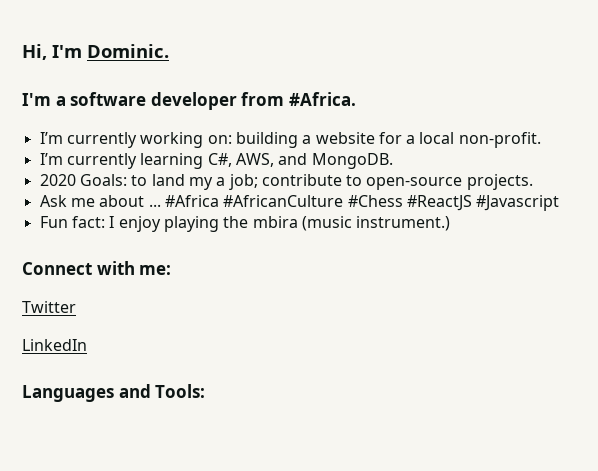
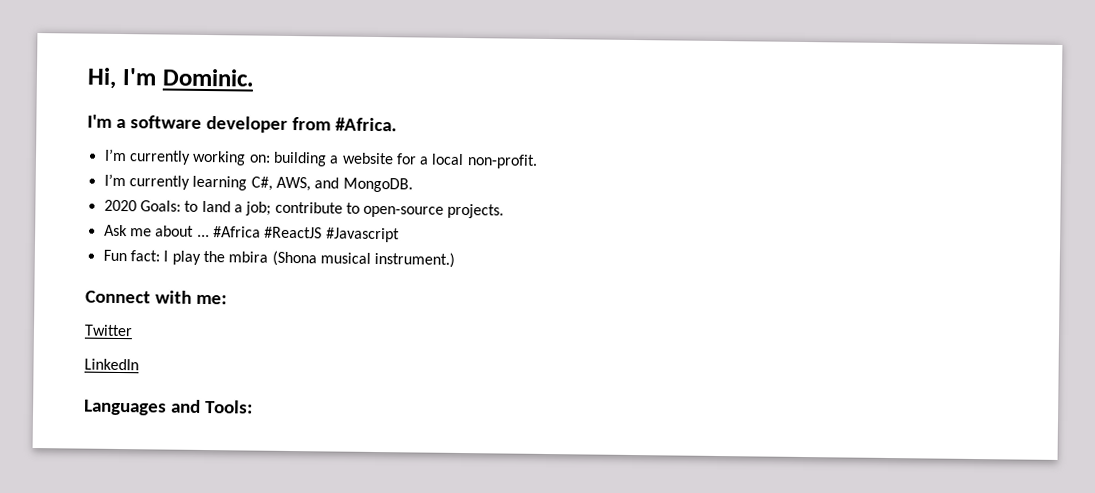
[188,177,213,190] my -> (231, 206) none
[223,195,403,207] #AfricanCulture #Chess -> (261, 232) none
[118,216,352,232] enjoy playing the mbira (music -> [171,250,371,267] play the mbira (Shona musical

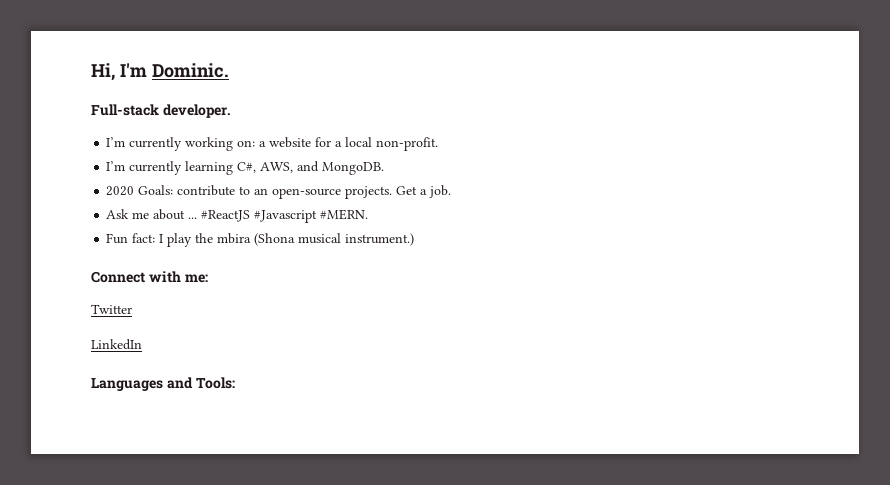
[87,114,397,133] I'm a software developer from #Africa. -> [91,104,231,118] Full-stack developer.
[272,151,327,167] building -> (256, 143) none
[184,200,272,216] to land a job; -> (174, 190) none
(360, 208) none -> [254,188,269,195] an
(505, 211) none -> [396,185,452,198] Get a job.
[212,226,261,238] #Africa -> (198, 218) none
(400, 235) none -> [320,209,369,220] #MERN.

